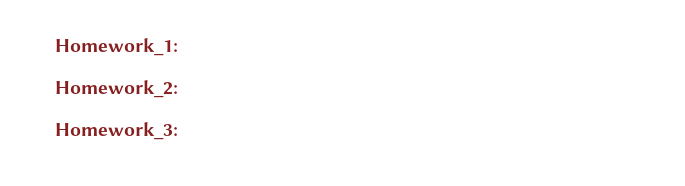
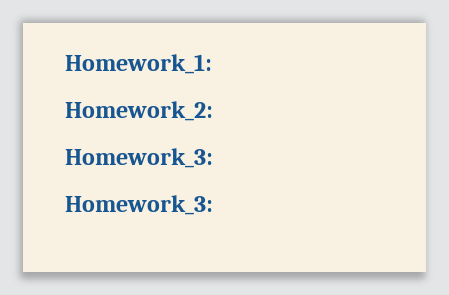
(178, 131) none -> [65,195,213,215] // Homework_3:

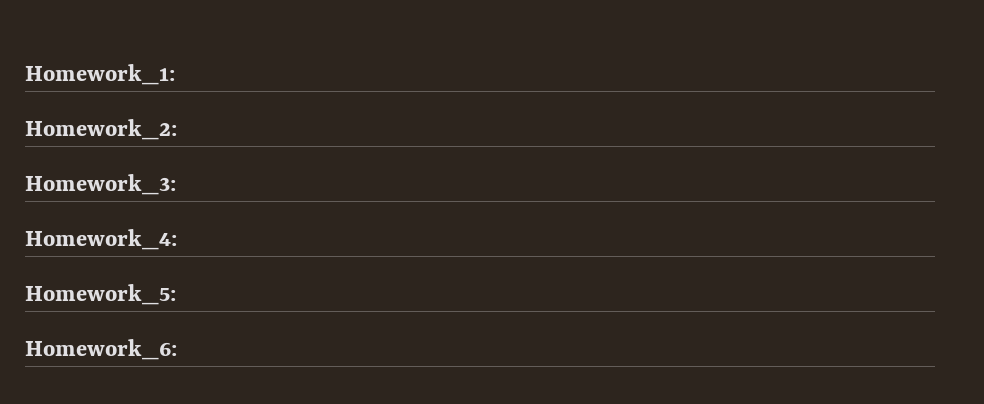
[65,195,213,215] Homework_3: -> [25,229,177,250] [25,284,176,305] [25,339,177,360] Homework_4: // Homework_5: // Homework_6:

